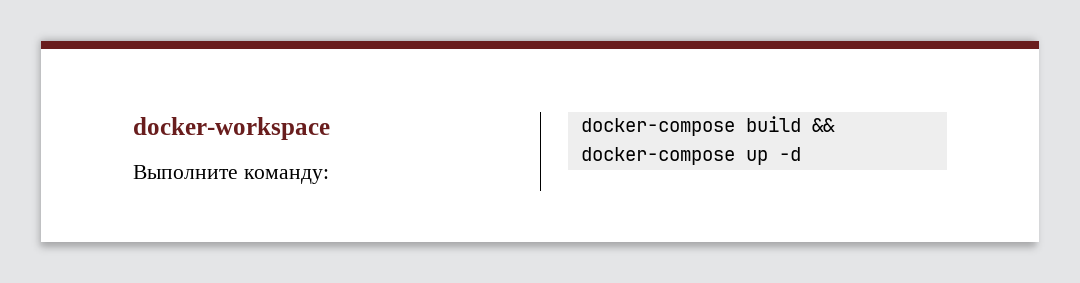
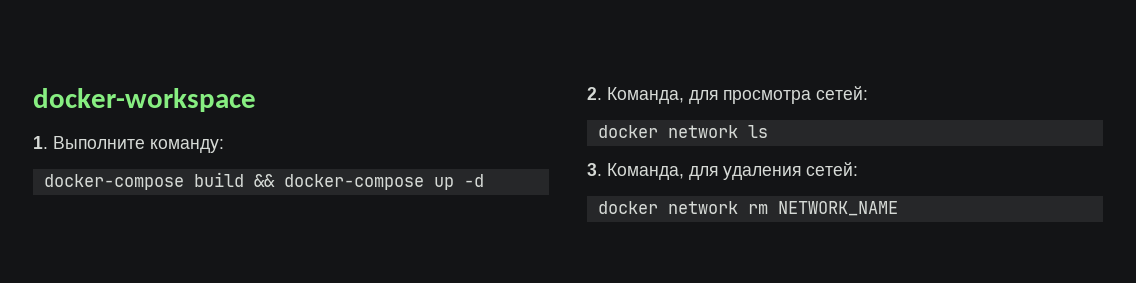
(330, 128) none -> [33,136,48,149] 1.
(801, 154) none -> [587,86,868,104] [597,125,768,138] [587,162,858,180] [597,201,898,216] // 2. Команда, для просмотра сетей: // docker network ls // 3. Команда, для удаления сетей: // docker network rm NETWORK_NAME

